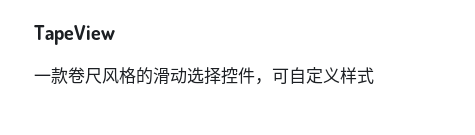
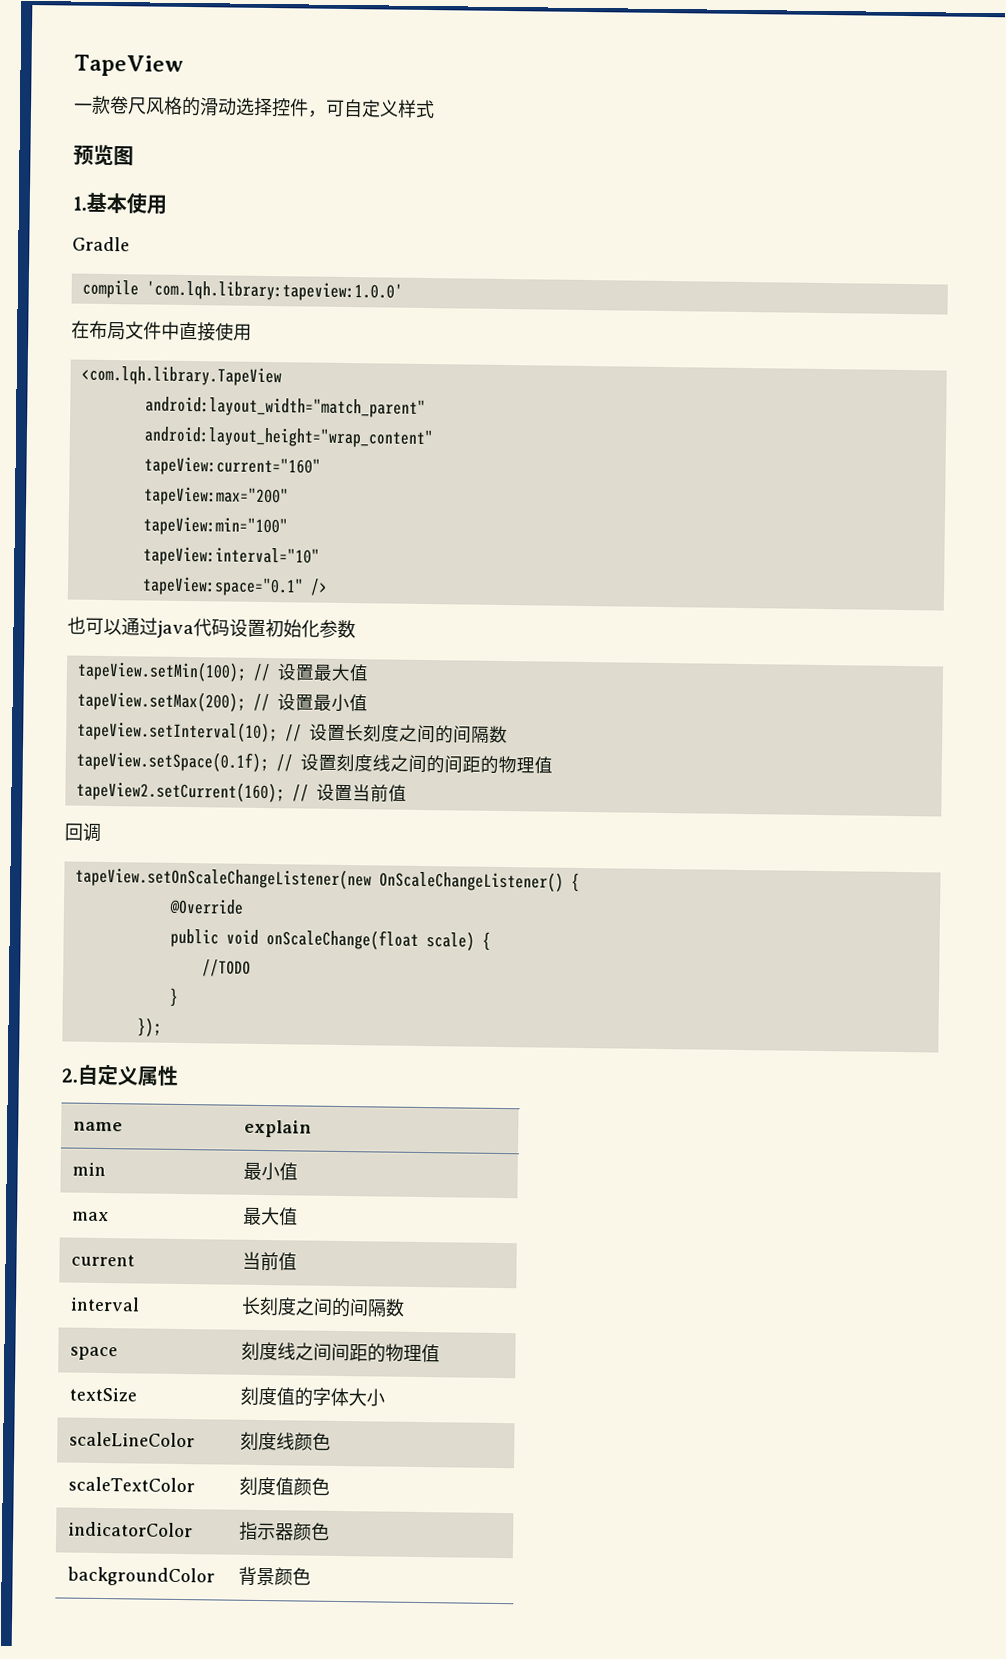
(374, 75) none -> [73,144,134,166] [72,192,167,215] [72,236,130,252] [81,279,403,302] [71,320,252,342] [80,365,282,387] [144,396,426,418] [143,426,434,449] [143,456,321,477] [143,486,289,507] [142,516,288,537] [142,546,320,567] [141,576,328,597] [67,616,356,639] [76,660,369,682] [76,690,368,713] [76,720,508,744] [75,750,553,774] [75,780,407,803] [64,822,102,842] [74,866,580,892] [168,898,244,915] [169,928,491,951] [201,959,251,977] [168,987,178,1007] [136,1017,162,1037] [61,1064,179,1086] [72,1121,123,1132] [243,1119,312,1138] [71,1162,106,1177] [242,1161,298,1181] [71,1211,109,1222] [242,1206,298,1226] [70,1253,135,1267] [241,1251,297,1271] [69,1296,140,1312] [240,1296,405,1318] [69,1346,118,1361] [240,1341,440,1363] [68,1387,137,1402] [239,1386,385,1407] [68,1431,195,1448] [239,1431,331,1451] [67,1476,195,1493] [238,1476,330,1496] [67,1521,193,1538] [238,1521,330,1541] [66,1566,215,1587] [237,1566,311,1586] // 预览图 // 1.基本使用 // Gradle // compile 'com.lqh.library:tapeview:1.0.0' // 在布局文件中直接使用 // <com.lqh.library.TapeView // android:layout_width="match_parent" // android:layout_height="wrap_content" // tapeView:current="160" // tapeView:max="200" // tapeView:min="100" // tapeView:interval="10" // tapeView:space="0.1" /> // 也可以通过java代码设置初始化参数 // tapeView.setMin(100); // 设置最大值 // tapeView.setMax(200); // 设置最小值 // tapeView.setInterval(10); // 设置长刻度之间的间隔数 // tapeView.setSpace(0.1f); // 设置刻度线之间的间距的物理值 // tapeView2.setCurrent(160); // 设置当前值 // 回调 // tapeView.setOnScaleChangeListener(new OnScaleChangeListener() { // @Override // public void onScaleChange(float scale) { // //TODO // } // }); // 2.自定义属性 // name | explain // min | 最小值 // max | 最大值 // current | 当前值 // interval | 长刻度之间的间隔数 // space | 刻度线之间间距的物理值 // textSize | 刻度值的字体大小 // scaleLineColor | 刻度线颜色 // scaleTextColor | 刻度值颜色 // indicatorColor | 指示器颜色 // backgroundColor | 背景颜色

